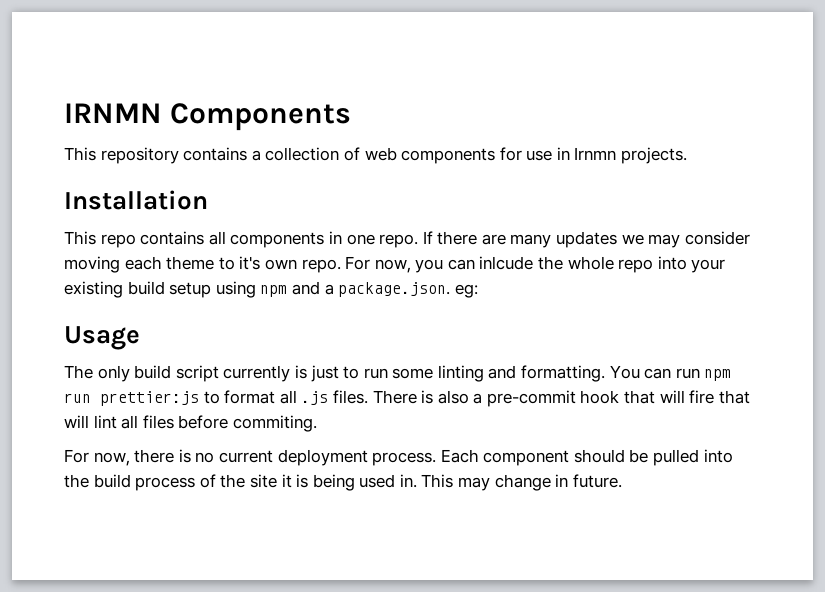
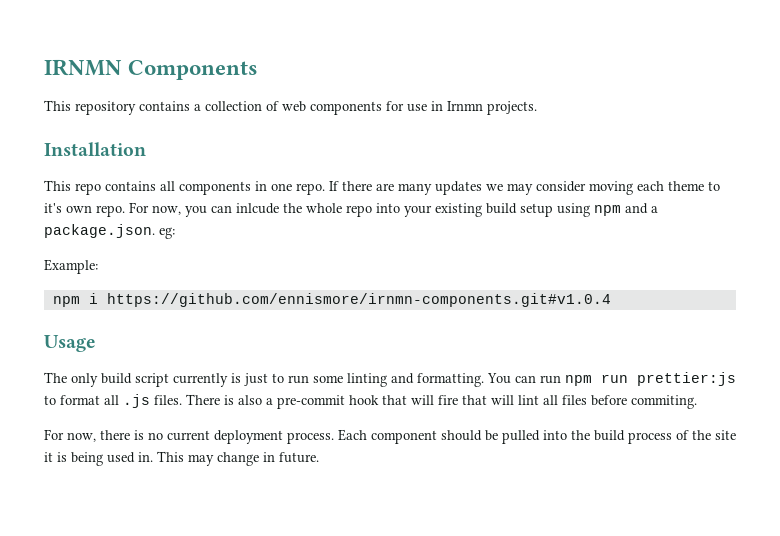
(478, 291) none -> [44,259,98,274] [52,293,611,307] // Example: // npm i https://github.com/ennismore/irnmn-components.git#v1.0.4

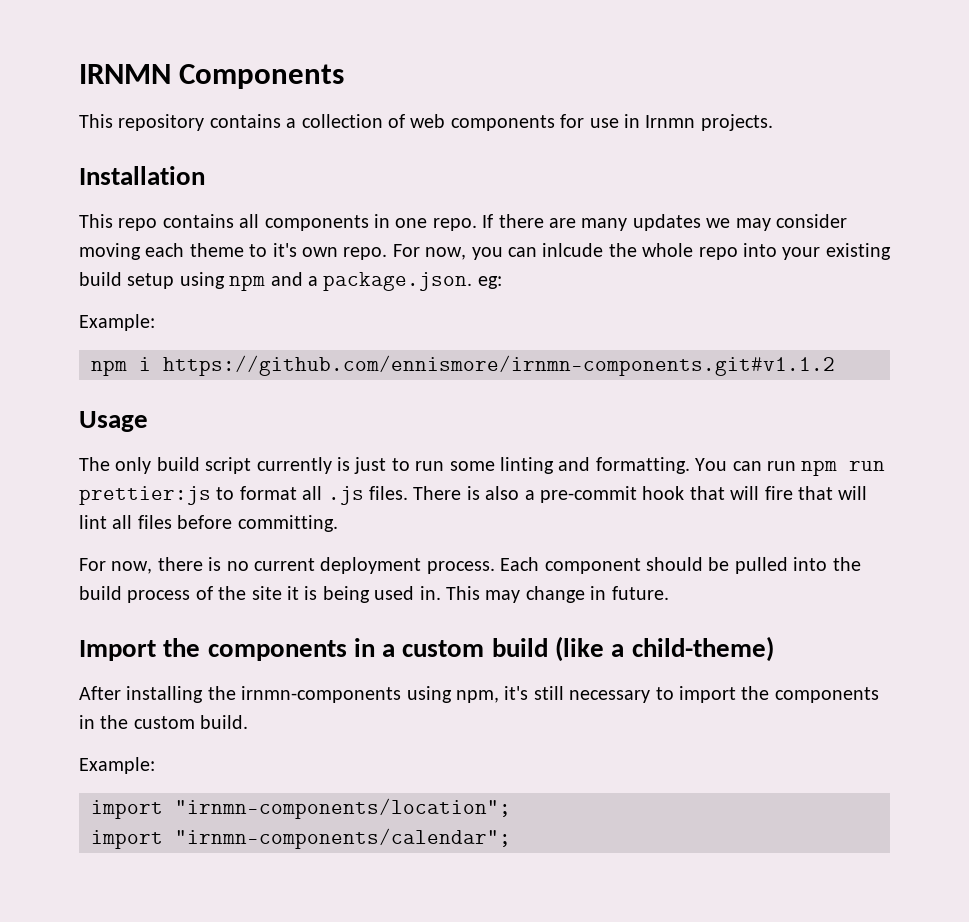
[106,293,611,307] https://github.com/ennismore/irnmn-components.git#v1.0.4 -> [163,355,835,376] https://github.com/ennismore/irnmn-components.git#v1.1.2
[631,395,697,409] commiting. -> [237,515,338,532] committing.
(319, 457) none -> [79,636,774,662] [79,686,879,703] [79,715,249,729] [79,757,155,774] [91,798,511,819] [91,828,511,849] // Import the components in a custom build (like a child-theme) // After installing the irnmn-components using npm, it's still necessary to import the components in the custom build. // Example: // import "irnmn-components/location"; // import "irnmn-components/calendar";

